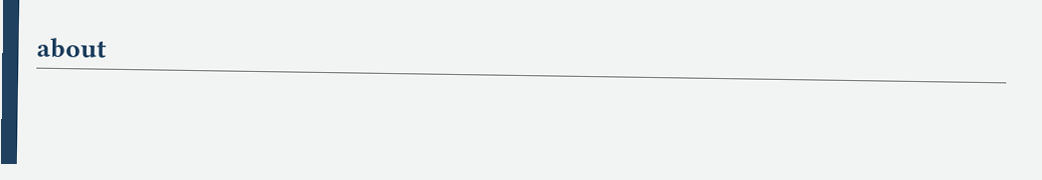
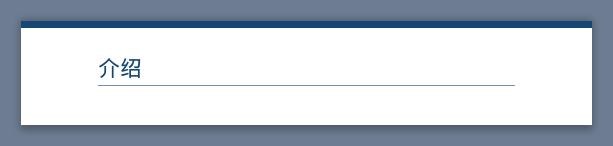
[36,37,107,59] about -> [98,58,142,79] 介绍

